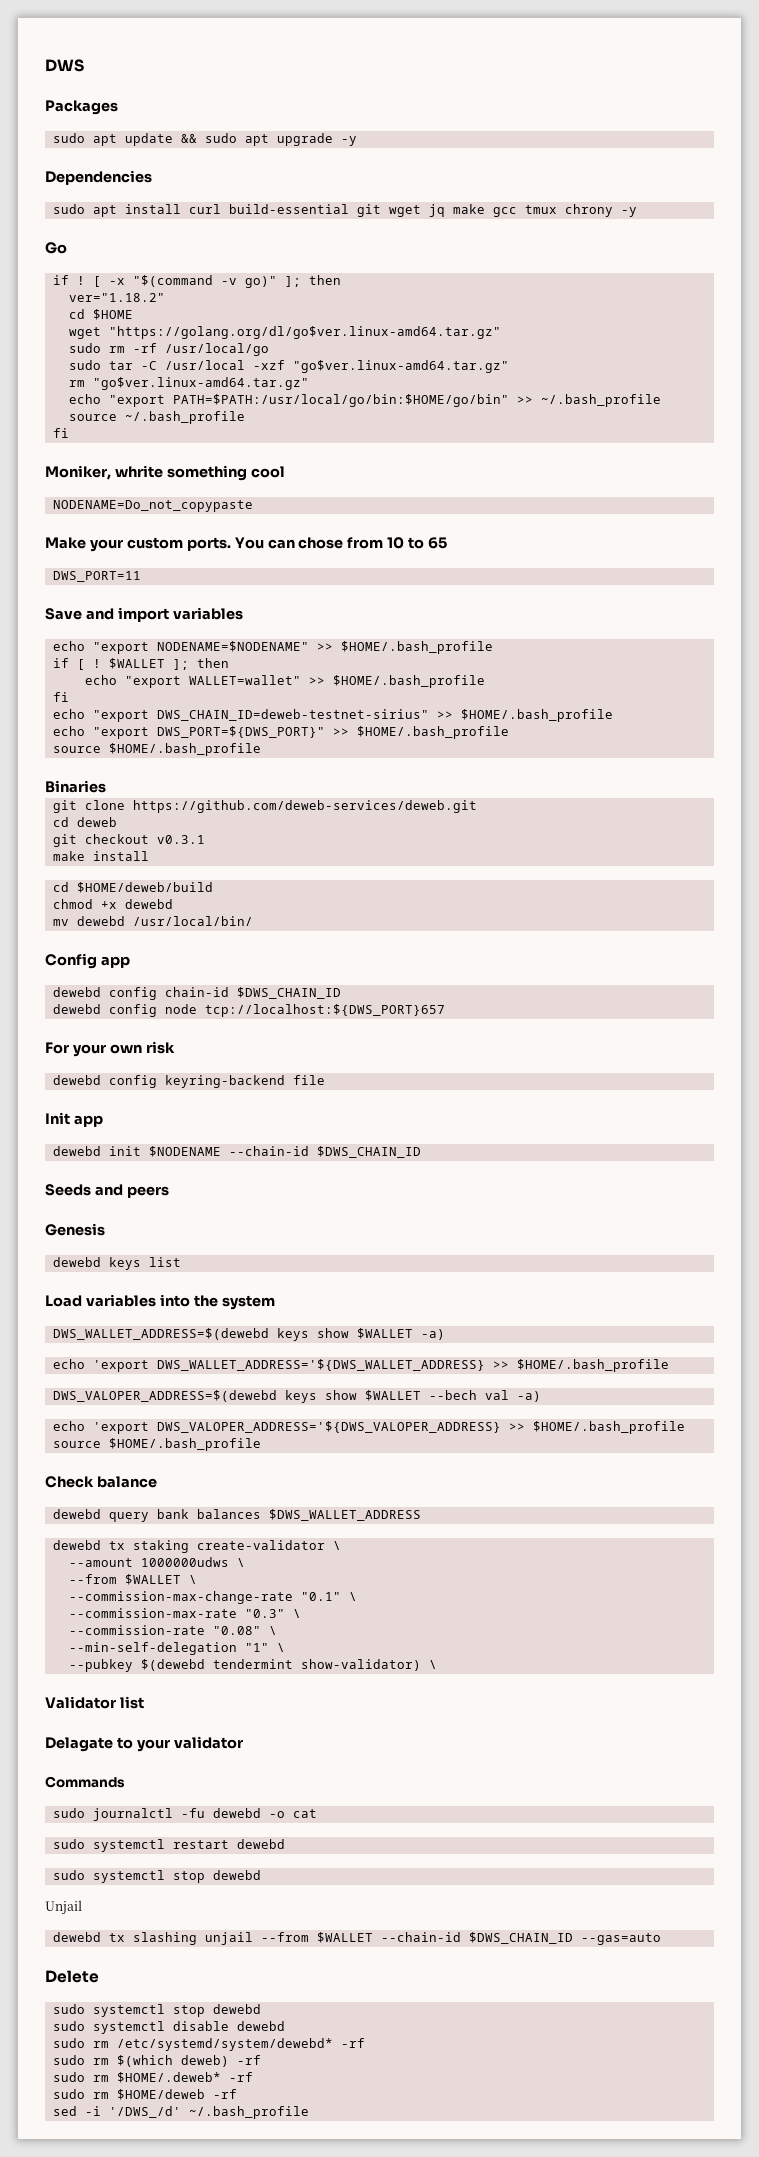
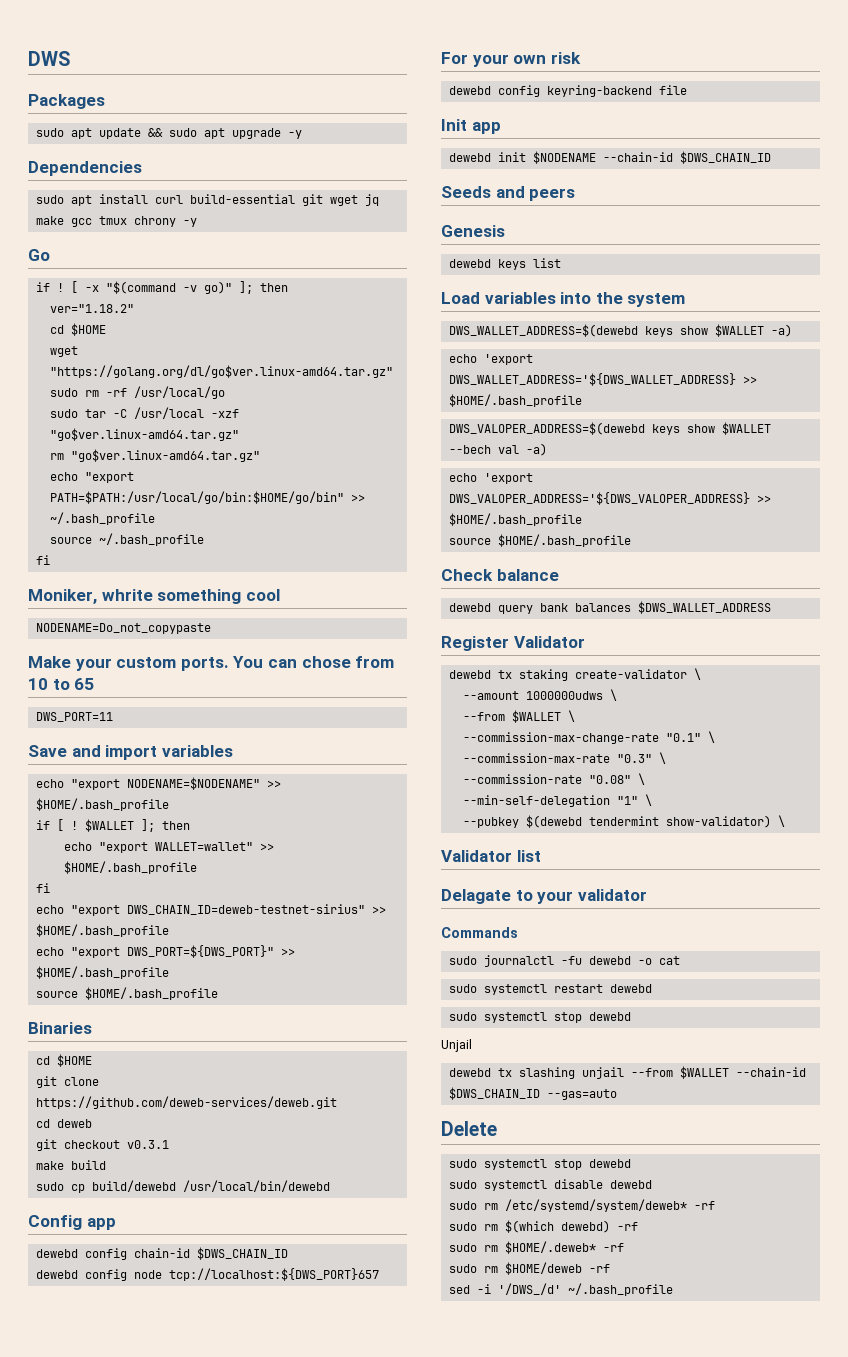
(106, 786) none -> [35,1054,92,1067] // cd $HOME
[92,851,149,861] [52,882,213,893] [52,899,173,909] [52,916,253,926] install // cd $HOME/deweb/build // chmod +x dewebd // mv dewebd /usr/local/bin/ -> [70,1160,106,1170] [35,1180,330,1193] build // sudo cp build/dewebd /usr/local/bin/dewebd
(421, 1515) none -> [441,636,585,651] // Register Validator
[116,2038,333,2051] /etc/systemd/system/dewebd* -> [504,1199,687,1212] /etc/systemd/system/deweb*
[180,2055,229,2067] deweb) -> [560,1220,610,1233] dewebd)

